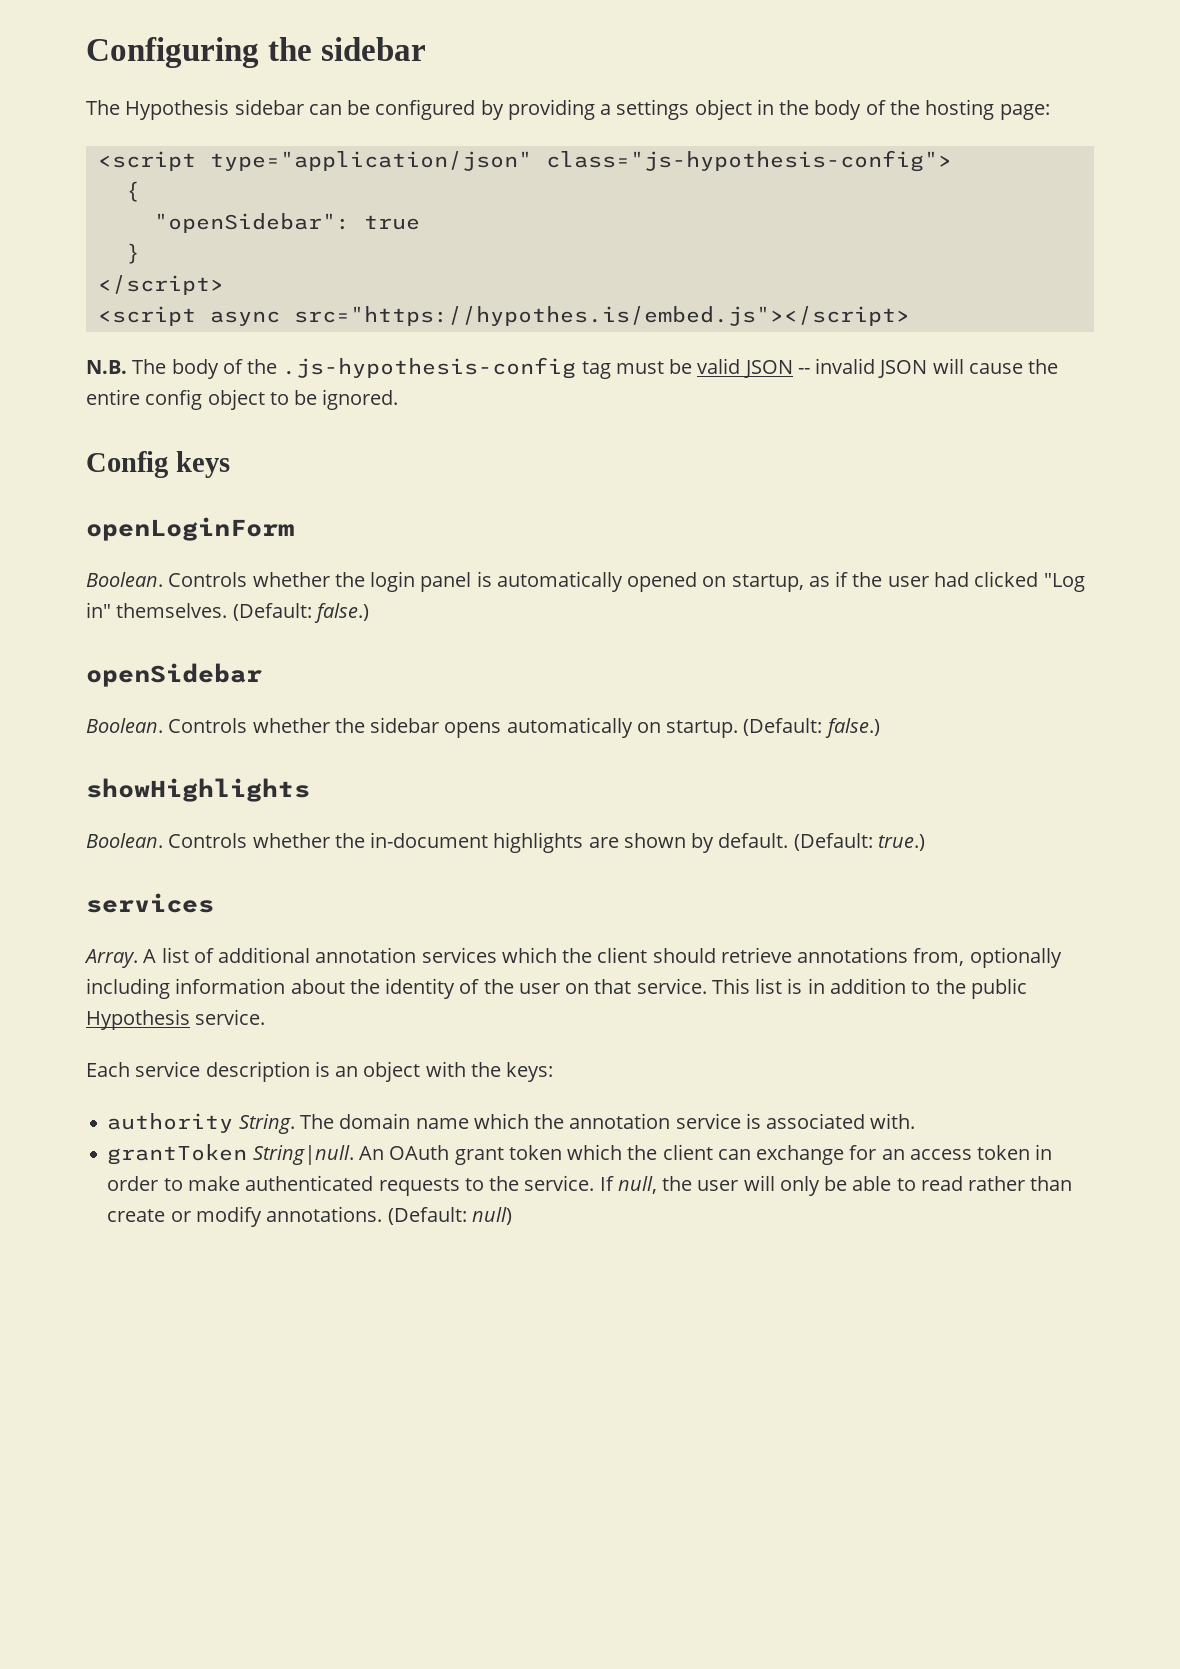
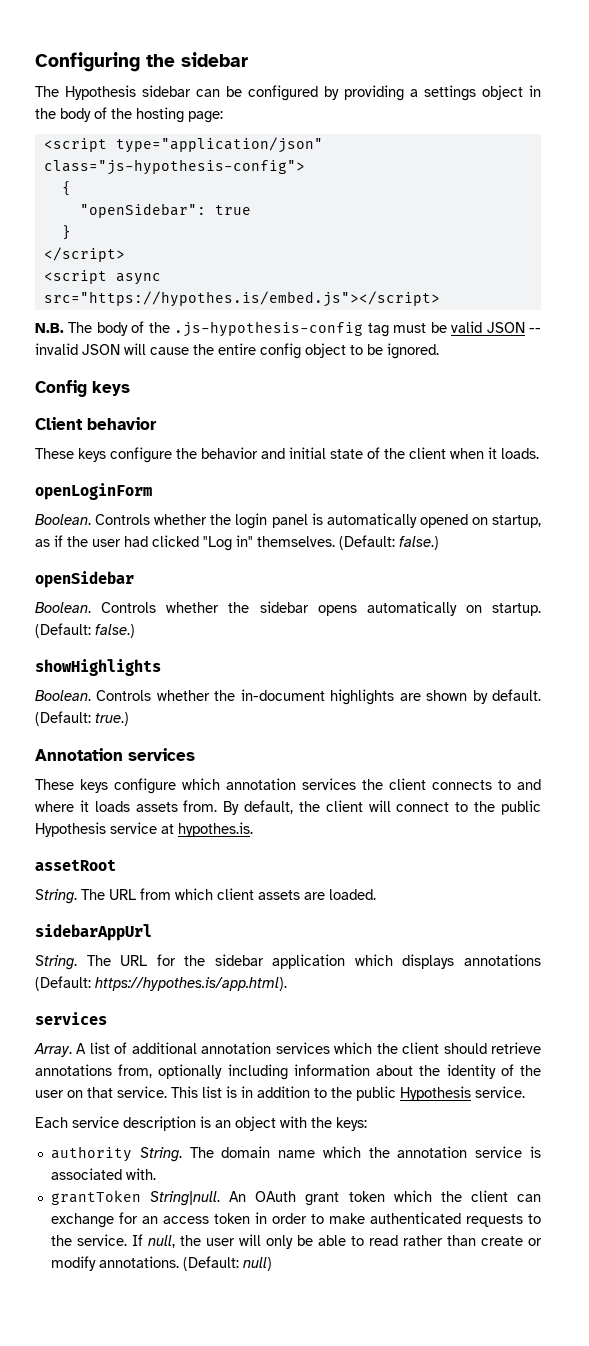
(230, 464) none -> [35,417,157,430] [35,447,539,463] // Client behavior // These keys configure the behavior and initial state of the client when it loads.
(925, 842) none -> [35,748,195,761] [35,778,541,794] [35,800,542,815] [35,822,253,837] [35,859,116,871] [35,888,376,904] [35,924,152,941] [35,954,541,970] [35,976,287,991] // Annotation services // These keys configure which annotation services the client connects to and where it loads assets from. By default, the client will connect to the public Hypothesis service at hypothes.is. // assetRoot // String. The URL from which client assets are loaded. // sidebarAppUrl // String. The URL for the sidebar application which displays annotations (Default: https://hypothes.is/app.html).

